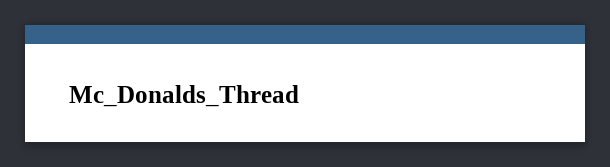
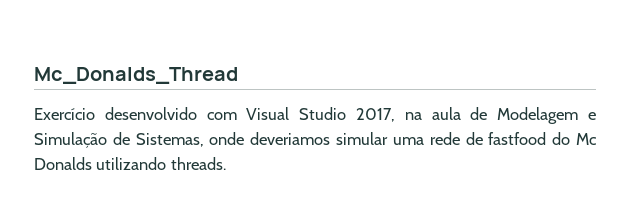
(299, 96) none -> [34,107,596,124] [34,132,597,148] [34,157,226,170] // Exercício desenvolvido com Visual Studio 2017, na aula de Modelagem e Simulação de Sistemas, onde deveriamos simular uma rede de fastfood do Mc Donalds utilizando threads.

